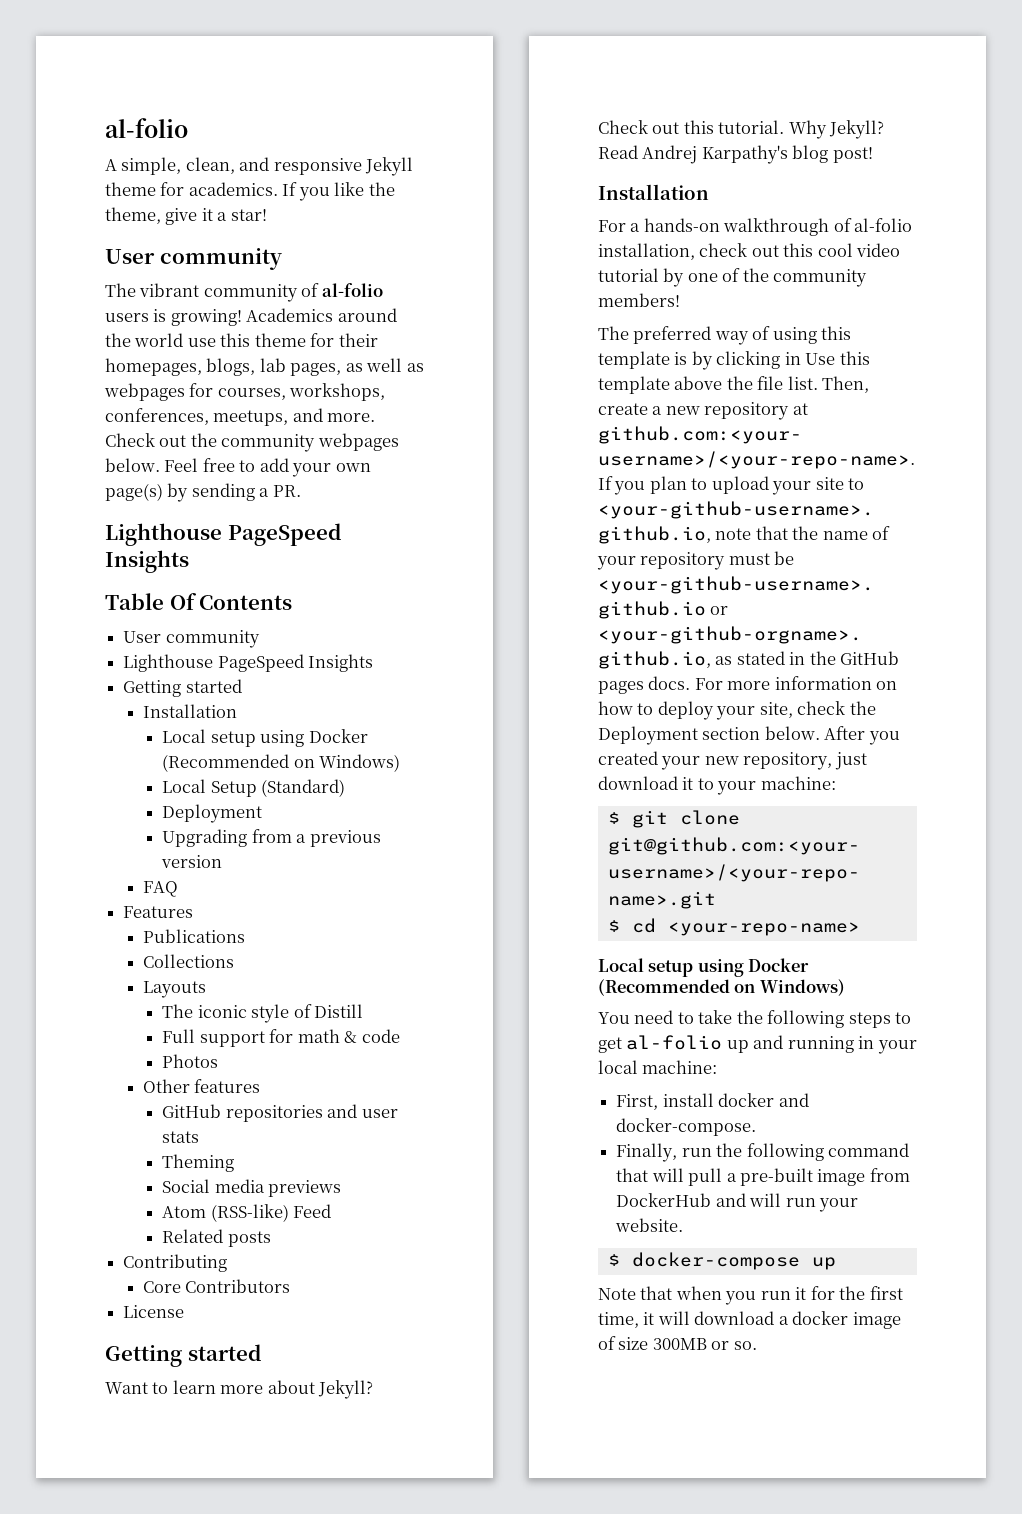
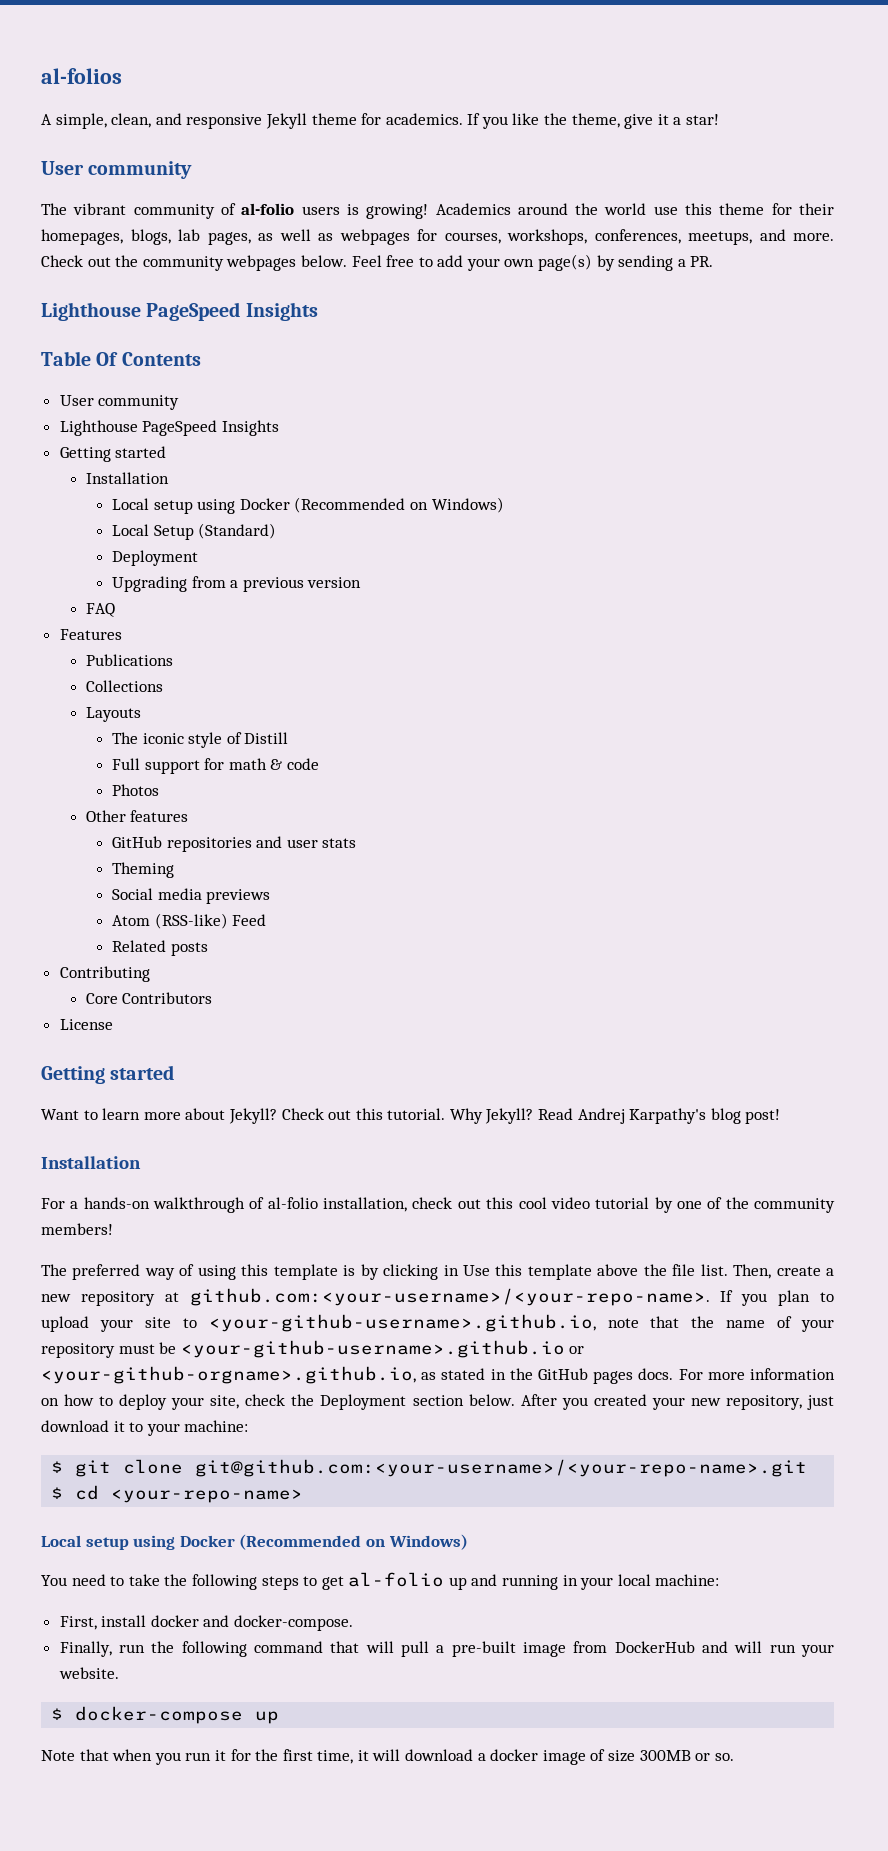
[105,118,188,138] al-folio -> [41,68,122,84] al-folios

